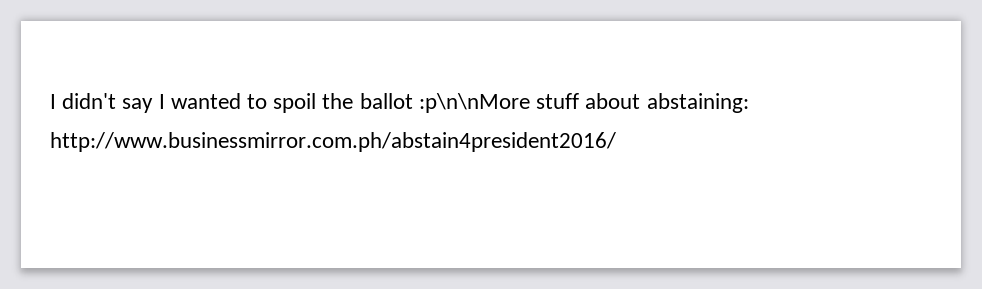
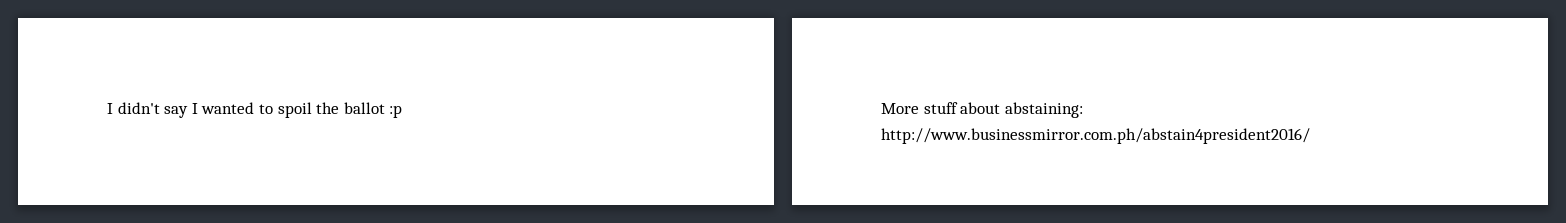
[418,93,530,113] :p\n\nMore -> [389,105,403,118] [881,103,919,114] :p // More

